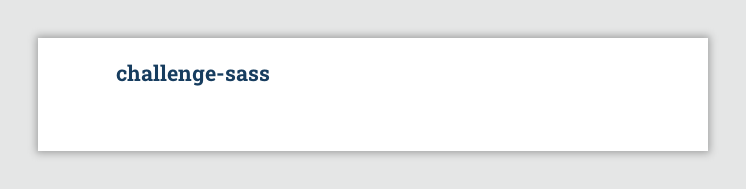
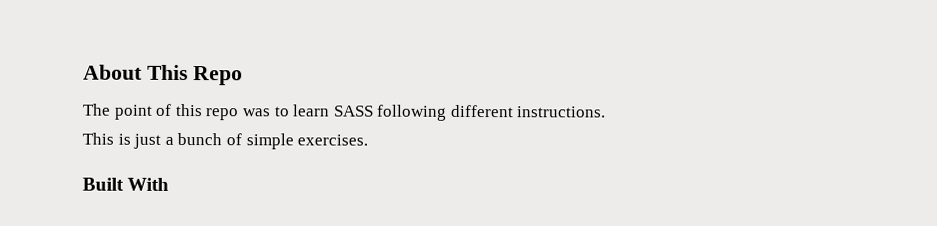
[116,64,270,86] challenge-sass -> [83,64,243,86] [82,103,607,121] [82,132,369,150] [82,177,170,191] About This Repo // The point of this repo was to learn SASS following different instructions. // This is just a bunch of simple exercises. // Built With

